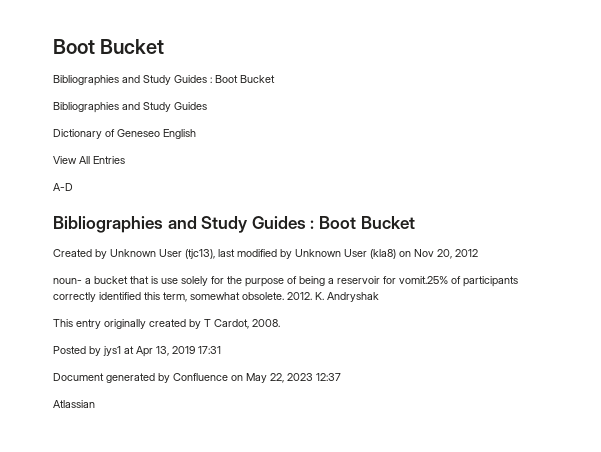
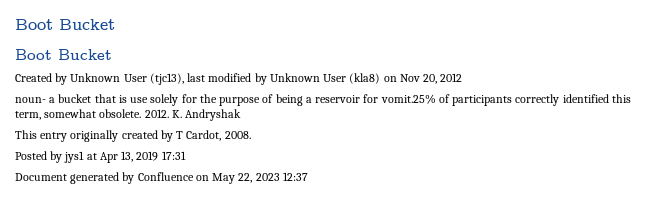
[53,39,165,54] [53,75,275,86] [53,102,207,113] [53,129,196,139] [53,156,125,164] [53,183,73,191] [53,216,315,233] Boot Bucket // Bibliographies and Study Guides : Boot Bucket // Bibliographies and Study Guides // Dictionary of Geneseo English // View All Entries // A-D // Bibliographies and Study Guides : -> [15,19,115,30] Boot Bucket //
[53,400,95,408] // Atlassian -> (308, 176) none

